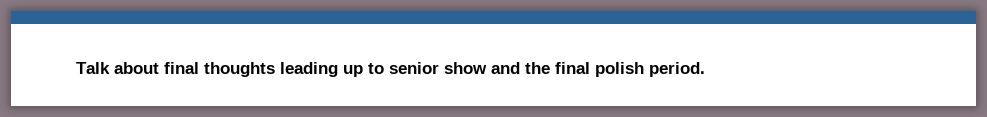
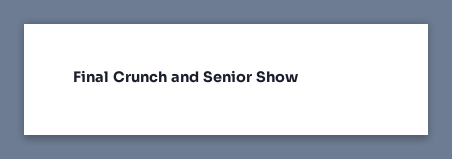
[76,62,705,77] Talk about final thoughts leading up to senior show and the final polish period. -> [73,70,298,83] Final Crunch and Senior Show

